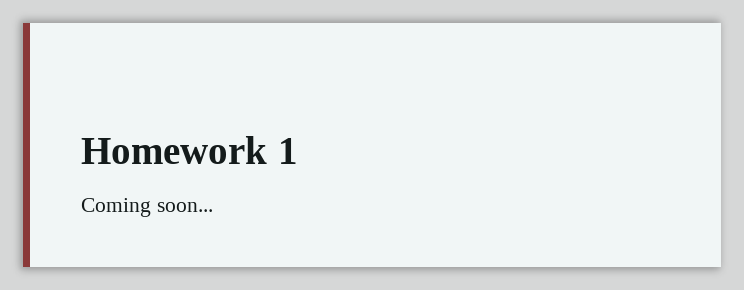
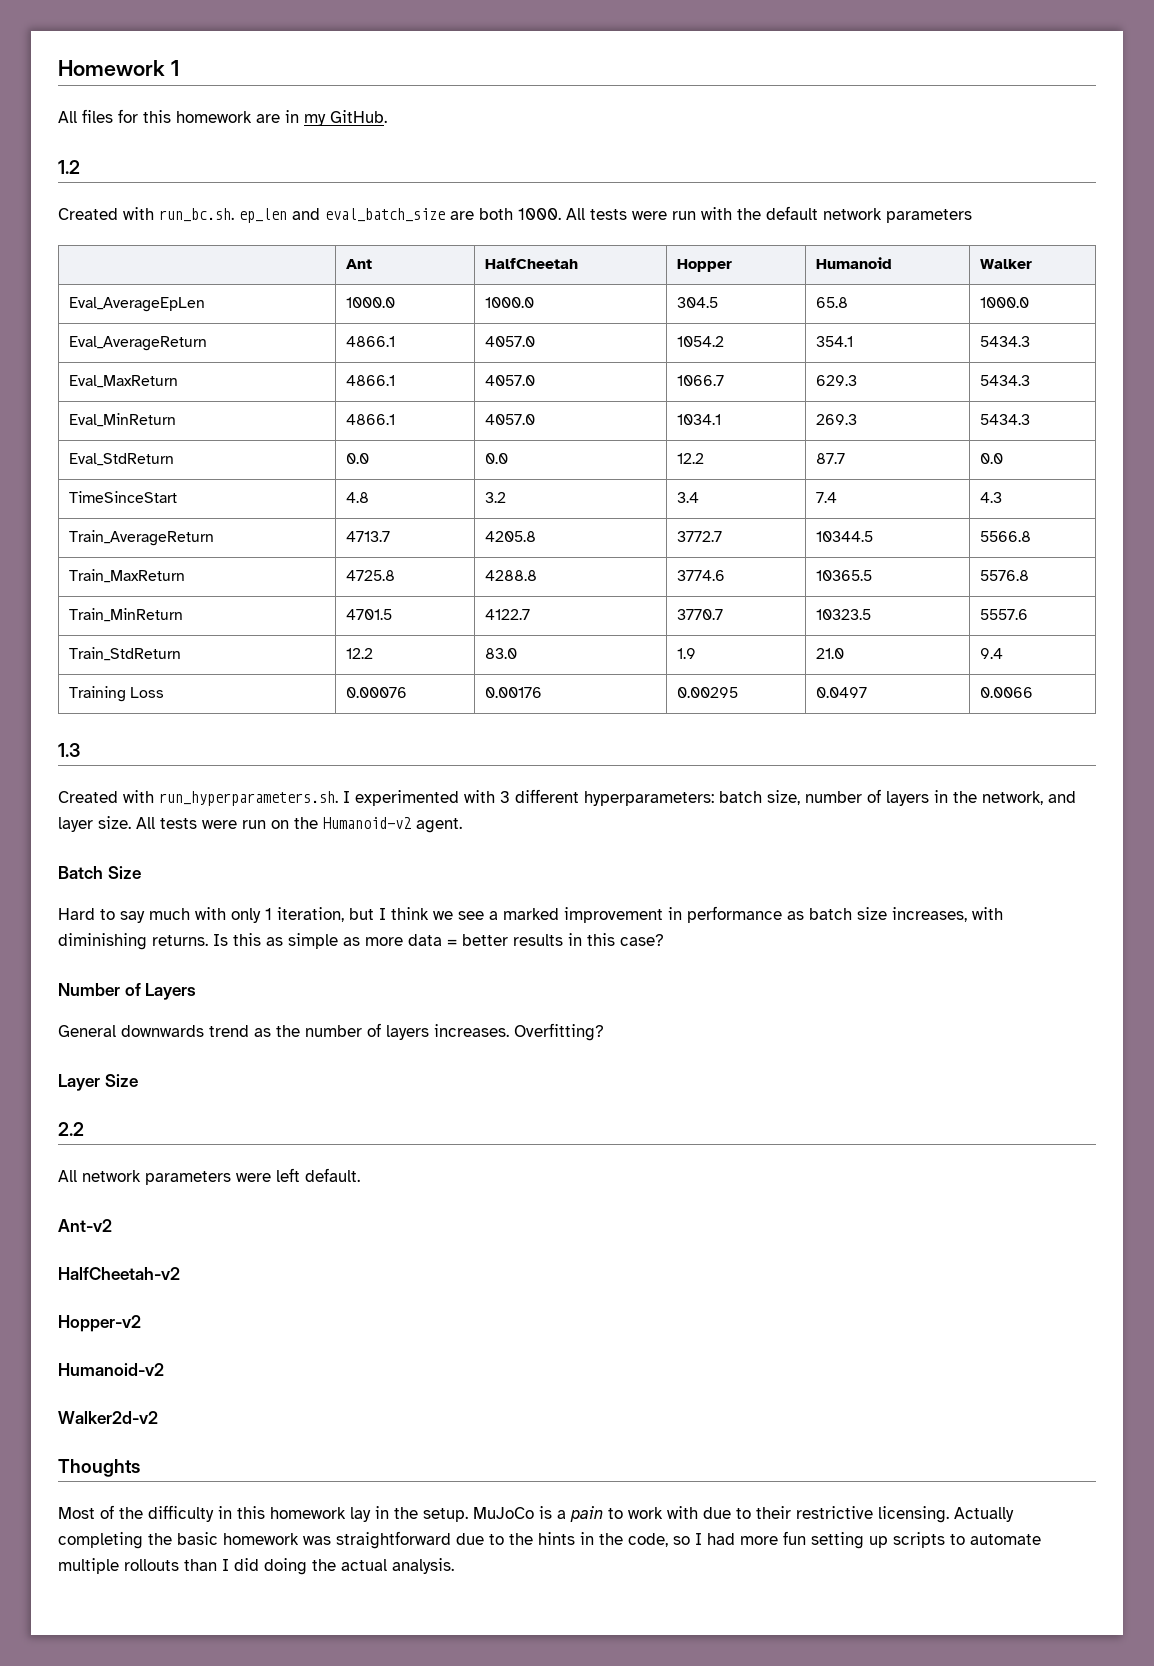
[81,198,213,217] Coming soon... -> [58,109,387,126] [58,160,80,174] [58,206,972,223] [345,259,372,269] [484,258,578,269] [676,259,732,272] [815,257,892,269] [979,259,1032,269] [68,297,205,312] [345,297,395,308] [484,297,534,308] [676,297,718,308] [815,297,848,308] [979,297,1029,308] [68,336,207,351] [345,336,395,347] [484,336,535,347] [676,336,724,347] [815,336,853,347] [979,336,1030,347] [68,375,178,388] [345,375,395,386] [484,375,535,386] [676,375,724,386] [815,375,857,386] [979,375,1030,386] [68,413,176,427] [345,414,395,425] [484,414,535,425] [676,414,721,425] [815,414,857,425] [979,414,1030,425] [68,453,174,466] [345,453,369,464] [484,453,508,464] [676,453,704,464] [815,453,845,464] [979,453,1003,464] [68,491,177,503] [345,492,369,503] [484,492,506,503] [676,492,699,503] [815,492,837,503] [979,492,1002,503] [68,530,214,546] [345,531,390,542] [484,531,536,542] [676,531,722,542] [815,531,873,542] [979,531,1031,542] [68,569,185,583] [345,570,395,581] [484,570,537,581] [676,570,725,581] [815,570,872,581] [979,570,1029,581] [68,608,183,622] [345,609,392,620] [484,609,530,620] [676,609,723,620] [815,609,871,620] [979,609,1028,620] [68,647,181,661] [345,648,373,659] [484,648,517,659] [676,648,696,659] [815,648,844,659] [979,648,1003,659] [68,686,165,702] [345,687,407,698] [484,687,542,698] [676,687,738,698] [815,687,867,698] [979,687,1033,698] [58,743,80,757] [58,789,1076,806] [58,816,462,833] [58,866,141,879] [58,906,1003,923] [58,933,664,950] [58,983,197,1000] [58,1023,604,1041] [58,1074,138,1091] [58,1122,84,1136] [58,1168,360,1185] [58,1219,112,1232] [58,1267,180,1280] [58,1315,141,1332] [58,1363,164,1376] [58,1411,158,1424] [58,1459,140,1477] [58,1505,1014,1523] [58,1531,1041,1549] [58,1558,454,1575] All files for this homework are in my GitHub. // 1.2 // Created with run_bc.sh. ep_len and eval_batch_size are both 1000. All tests were run with the default network parameters // | Ant | HalfCheetah | Hopper | Humanoid | Walker // Eval_AverageEpLen | 1000.0 | 1000.0 | 304.5 | 65.8 | 1000.0 // Eval_AverageReturn | 4866.1 | 4057.0 | 1054.2 | 354.1 | 5434.3 // Eval_MaxReturn | 4866.1 | 4057.0 | 1066.7 | 629.3 | 5434.3 // Eval_MinReturn | 4866.1 | 4057.0 | 1034.1 | 269.3 | 5434.3 // Eval_StdReturn | 0.0 | 0.0 | 12.2 | 87.7 | 0.0 // TimeSinceStart | 4.8 | 3.2 | 3.4 | 7.4 | 4.3 // Train_AverageReturn | 4713.7 | 4205.8 | 3772.7 | 10344.5 | 5566.8 // Train_MaxReturn | 4725.8 | 4288.8 | 3774.6 | 10365.5 | 5576.8 // Train_MinReturn | 4701.5 | 4122.7 | 3770.7 | 10323.5 | 5557.6 // Train_StdReturn | 12.2 | 83.0 | 1.9 | 21.0 | 9.4 // Training Loss | 0.00076 | 0.00176 | 0.00295 | 0.0497 | 0.0066 // 1.3 // Created with run_hyperparameters.sh. I experimented with 3 different hyperparameters: batch size, number of layers in the network, and layer size. All tests were run on the Humanoid-v2 agent. // Batch Size // Hard to say much with only 1 iteration, but I think we see a marked improvement in performance as batch size increases, with diminishing returns. Is this as simple as more data = better results in this case? // Number of Layers // General downwards trend as the number of layers increases. Overfitting? // Layer Size // 2.2 // All network parameters were left default. // Ant-v2 // HalfCheetah-v2 // Hopper-v2 // Humanoid-v2 // Walker2d-v2 // Thoughts // Most of the difficulty in this homework lay in the setup. MuJoCo is a pain to work with due to their restrictive licensing. Actually completing the basic homework was straightforward due to the hints in the code, so I had more fun setting up scripts to automate multiple rollouts than I did doing the actual analysis.

